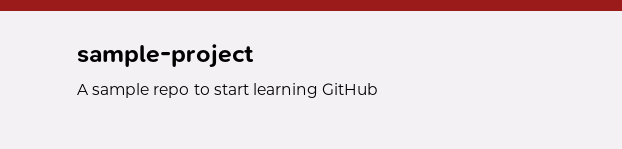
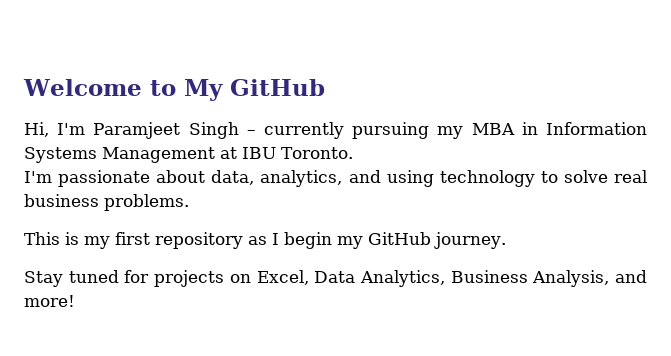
[77,44,254,68] [77,83,379,98] sample-project // A sample repo to start learning GitHub -> [23,79,325,101] [24,122,647,139] [24,147,353,163] [24,170,648,187] [24,194,189,211] [24,232,506,249] [24,270,647,287] [24,295,75,307] Welcome to My GitHub // Hi, I'm Paramjeet Singh – currently pursuing my MBA in Information Systems Management at IBU Toronto. // I'm passionate about data, analytics, and using technology to solve real business problems. // This is my first repository as I begin my GitHub journey. // Stay tuned for projects on Excel, Data Analytics, Business Analysis, and more!

